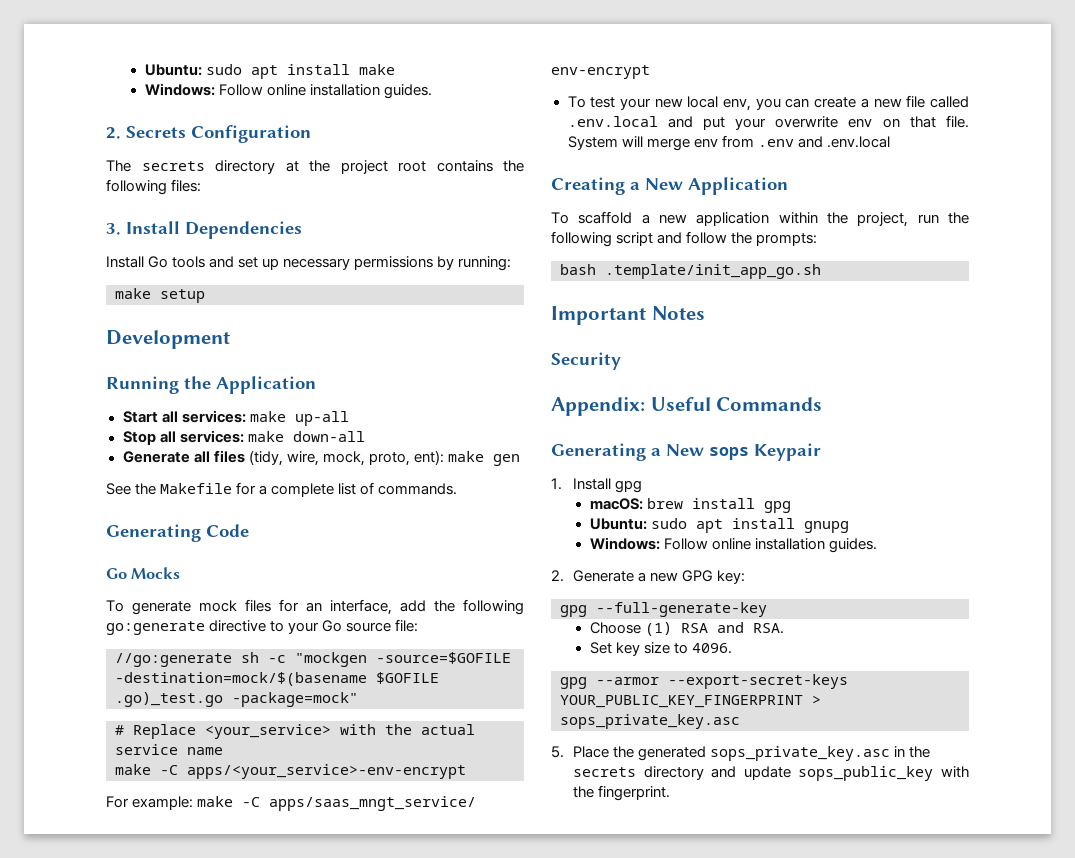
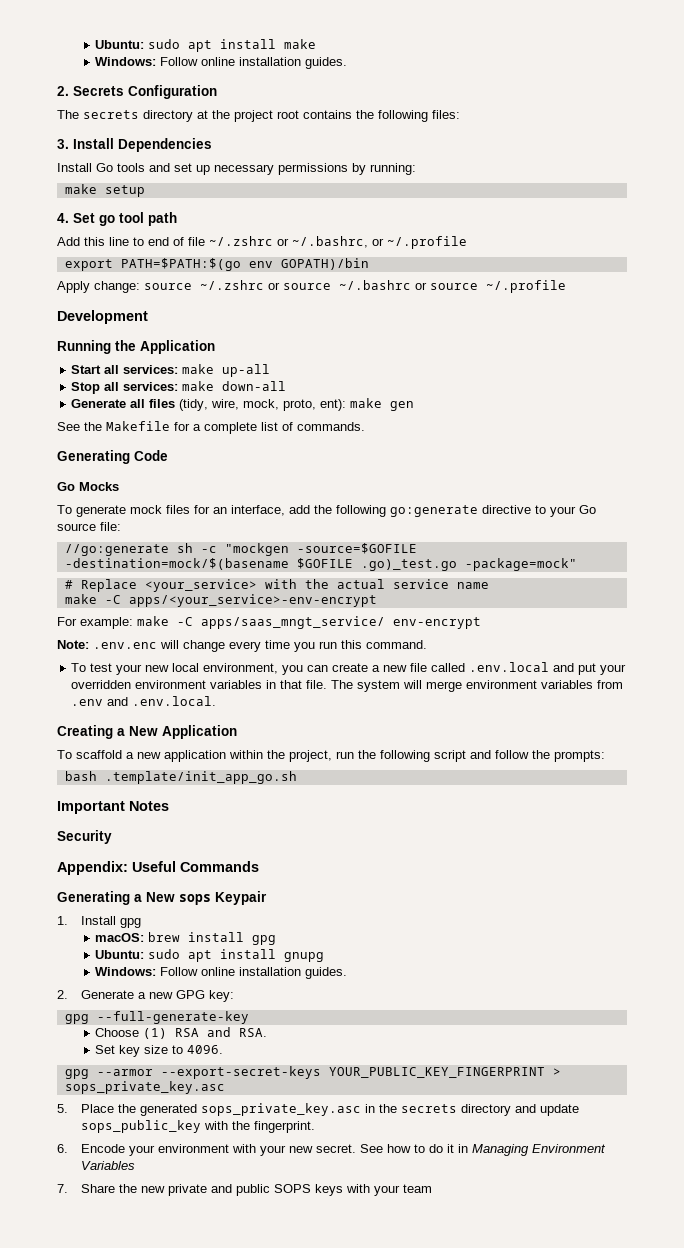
(205, 296) none -> [57,212,177,226] [57,236,467,249] [64,258,369,271] [57,280,566,293] // 4. Set go tool path // Add this line to end of file ~/.zshrc or ~/.bashrc, or ~/.profile // export PATH=$PATH:$(go env GOPATH)/bin // Apply change: source ~/.zshrc or source ~/.bashrc or source ~/.profile
(650, 72) none -> [57,640,427,652] // Note: .env.enc will change every time you run this command.
[723,98,752,111] env, -> [203,663,279,674] environment,
[775,115,969,128] [567,136,718,151] overwrite env on that file. System will merge env -> [71,680,594,692] overridden environment variables in that file. The system will merge environment variables
[826,136,890,148] .env.local -> [132,696,217,706] .env.local.
(671, 793) none -> [57,1144,607,1156] [81,1161,136,1170] [57,1184,433,1196] // 6. Encode your environment with your new secret. See how to do it in Managing Environment Variables // 7. Share the new private and public SOPS keys with your team

